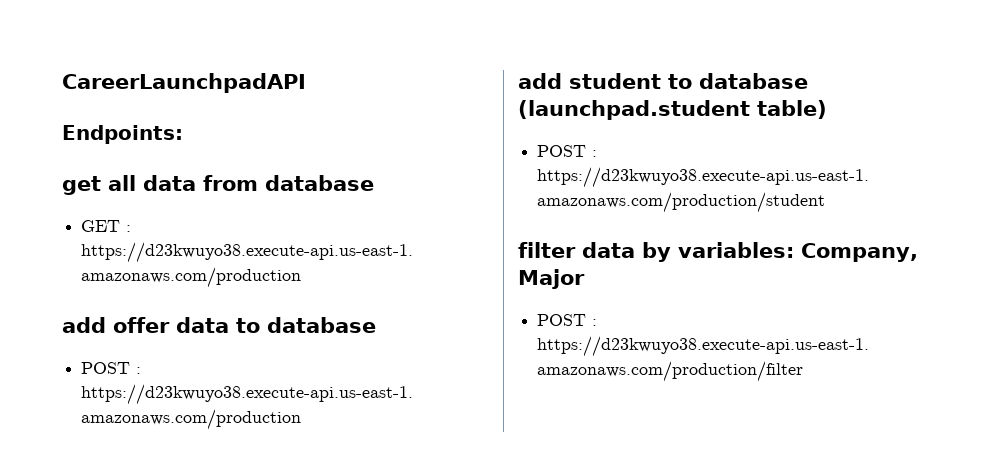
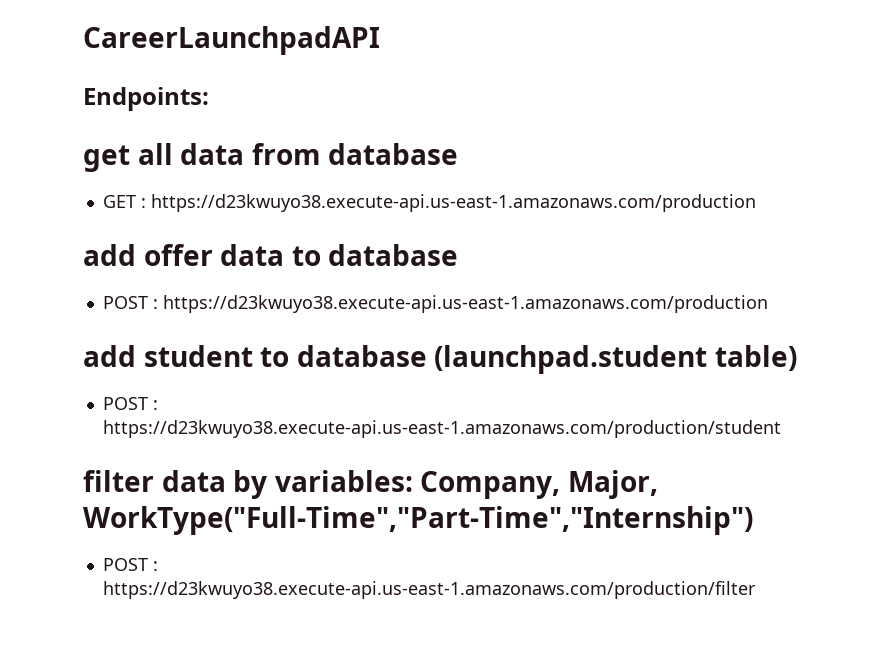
[518,269,585,289] Major -> [567,470,658,499] [83,506,753,535] Major, WorkType("Full-Time","Part-Time","Internship")

